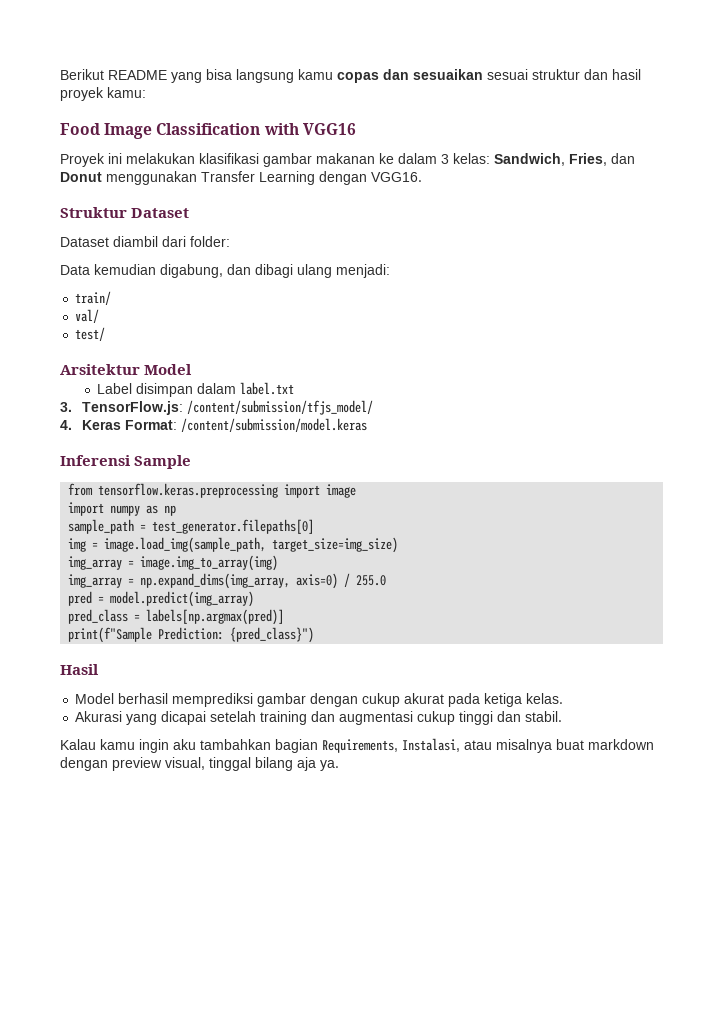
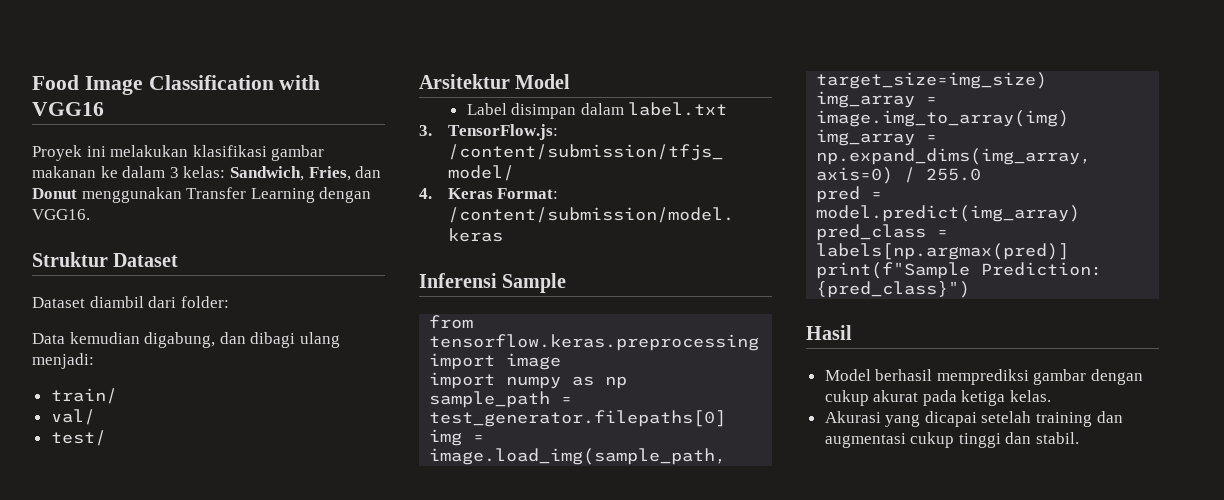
[60,69,641,83] [60,87,146,101] Berikut README yang bisa langsung kamu copas dan sesuaikan sesuai struktur dan hasil proyek kamu: // -> (32, 82) none
[60,738,654,753] [60,757,339,771] // Kalau kamu ingin aku tambahkan bagian Requirements, Instalasi, atau misalnya buat markdown dengan preview visual, tinggal bilang aja ya. -> (1080, 438) none

